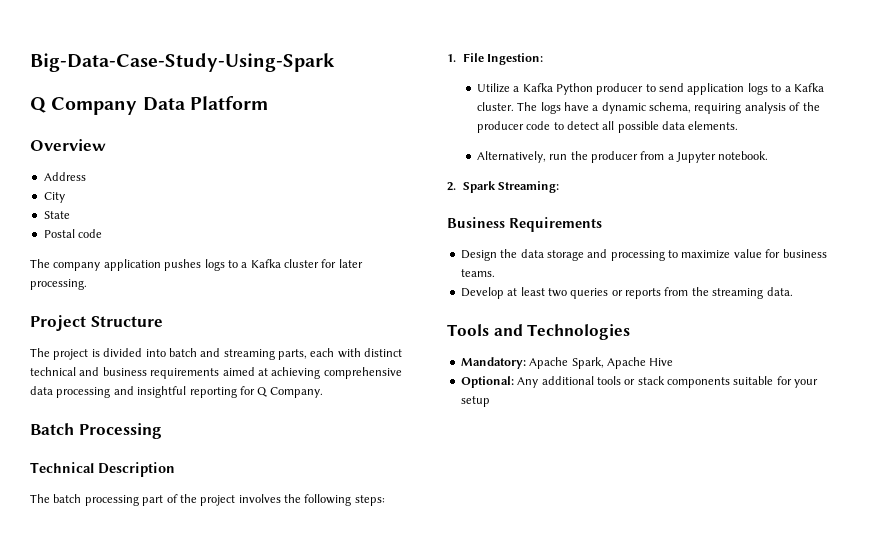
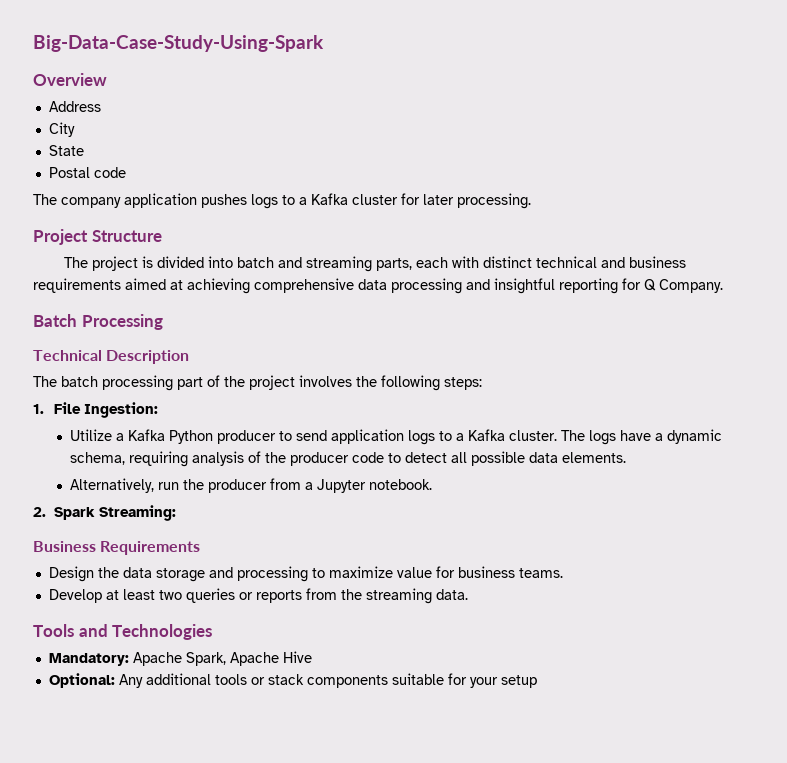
[30,96,268,115] // Q Company Data Platform -> (324, 43) none

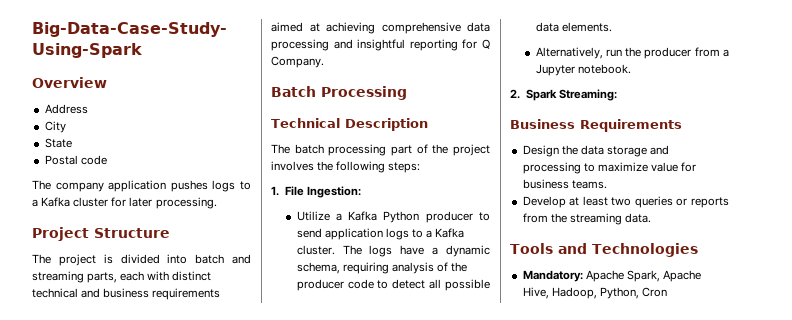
[282,651,312,663] [48,673,537,688] Hive // Optional: Any additional tools or stack components suitable for your setup -> [522,287,667,299] Hive, Hadoop, Python, Cron

